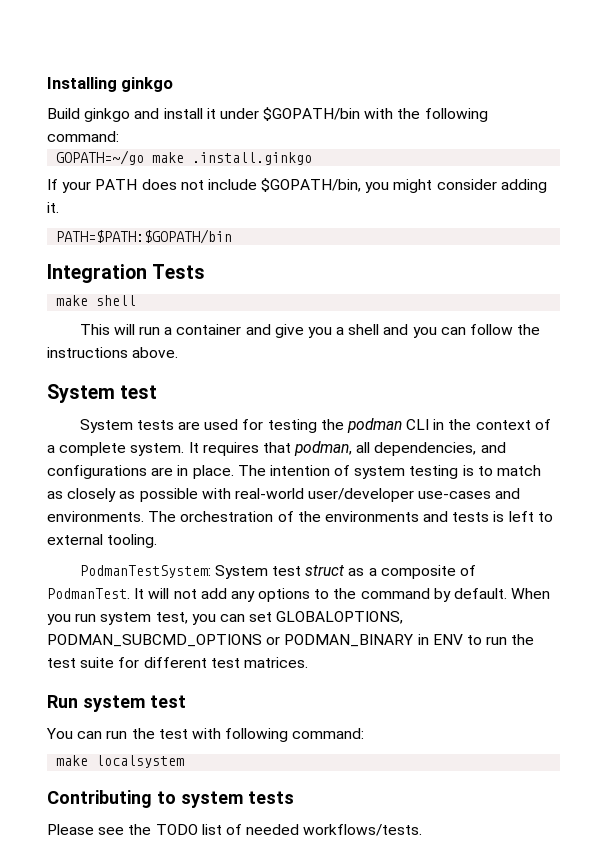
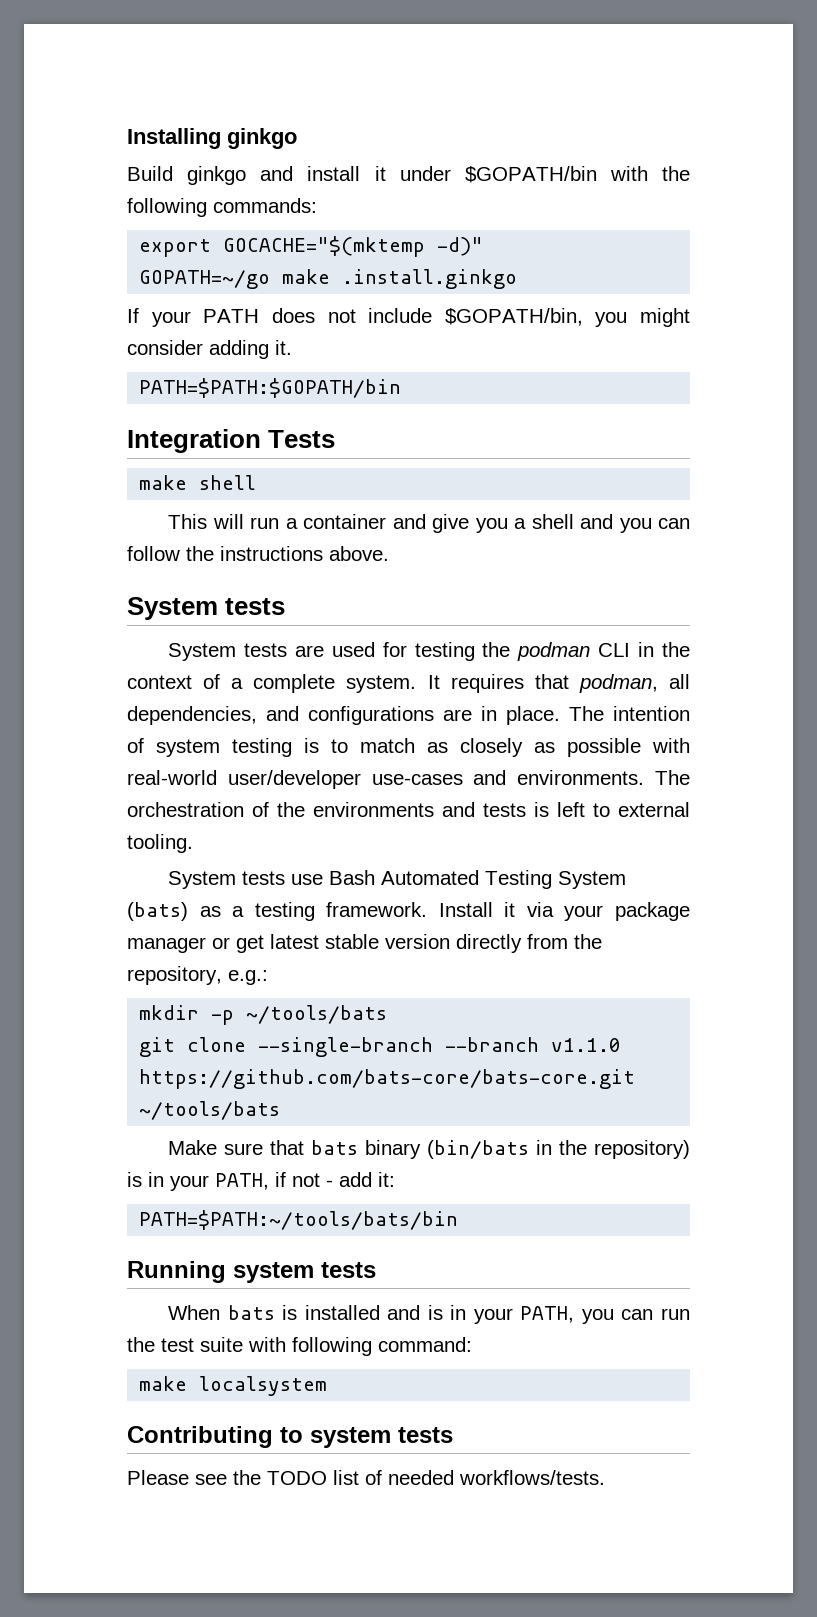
[47,131,119,142] command: -> [213,198,317,213] [139,236,484,257] commands: // export GOCACHE="$(mktemp -d)"
[120,385,158,399] test -> [225,598,286,615] tests
[79,565,476,579] [47,588,551,602] [47,611,404,625] [47,634,535,647] [47,657,308,668] [47,695,186,712] [46,728,188,739] PodmanTestSystem: System test struct as a composite of PodmanTest. It will not add any options to the command by default. When you run system test, you can set GLOBALOPTIONS, PODMAN_SUBCMD_OPTIONS or PODMAN_BINARY in ENV to run the test suite for different test matrices. // Run system test // You can run the test -> [168,870,627,889] [127,902,690,921] [127,934,602,953] [127,966,268,985] [139,1005,388,1025] [139,1037,622,1057] [139,1069,636,1089] [139,1101,281,1120] [168,1140,691,1159] [127,1172,395,1191] [139,1210,459,1230] [127,1261,376,1283] [168,1305,690,1324] [127,1337,243,1352] System tests use Bash Automated Testing System (bats) as a testing framework. Install it via your package manager or get latest stable version directly from the repository, e.g.: // mkdir -p ~/tools/bats // git clone --single-branch --branch v1.1.0 https://github.com/bats-core/bats-core.git ~/tools/bats // Make sure that bats binary (bin/bats in the repository) is in your PATH, if not - add it: // PATH=$PATH:~/tools/bats/bin // Running system tests // When bats is installed and is in your PATH, you can run the test suite

